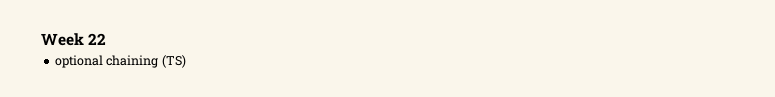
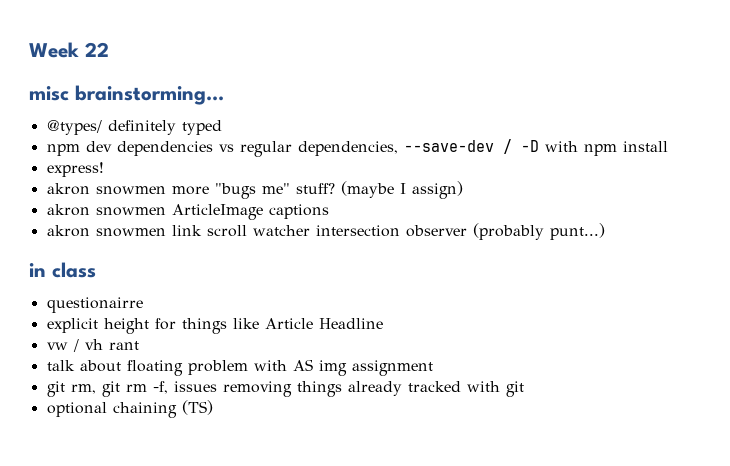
(107, 39) none -> [29,85,224,105] [46,120,222,135] [46,139,668,157] [46,162,104,177] [46,181,463,199] [46,204,329,220] [46,223,605,240] [29,262,96,278] [46,297,143,313] [46,318,383,334] [46,339,139,352] [46,359,433,376] [46,381,524,397] // misc brainstorming... // @types/ definitely typed // npm dev dependencies vs regular dependencies, --save-dev / -D with npm install // express! // akron snowmen more "bugs me" stuff? (maybe I assign) // akron snowmen ArticleImage captions // akron snowmen link scroll watcher intersection observer (probably punt...) // in class // questionairre // explicit height for things like Article Headline // vw / vh rant // talk about floating problem with AS img assignment // git rm, git rm -f, issues removing things already tracked with git

